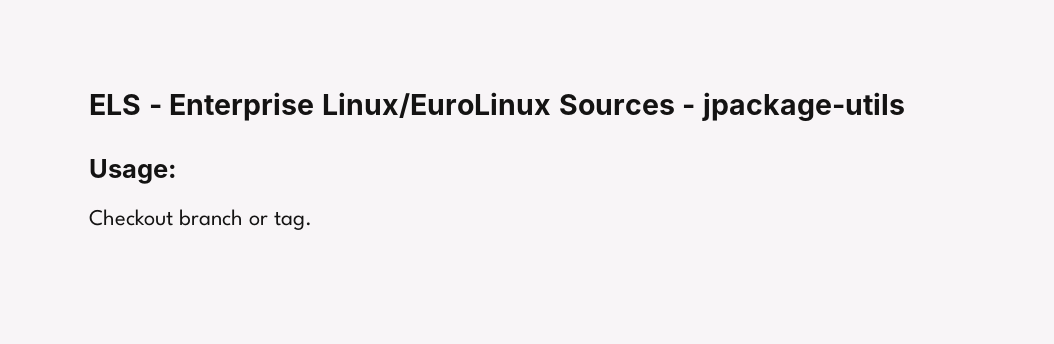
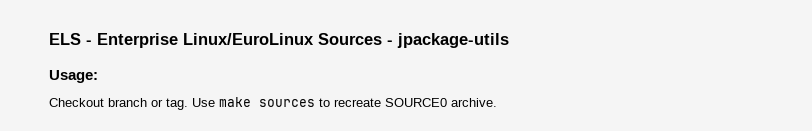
(313, 220) none -> [192,97,497,107] Use make sources to recreate SOURCE0 archive.

